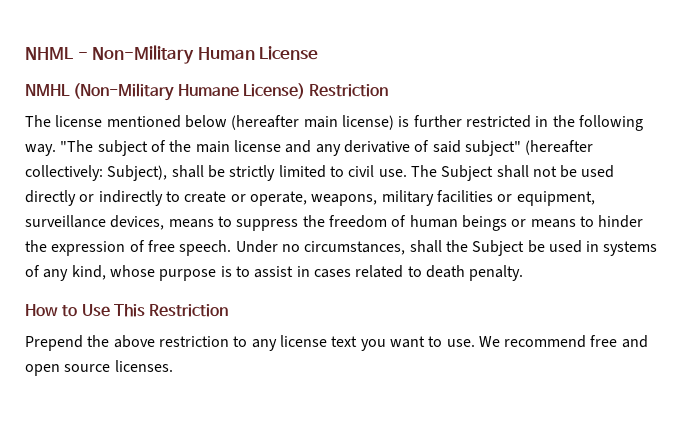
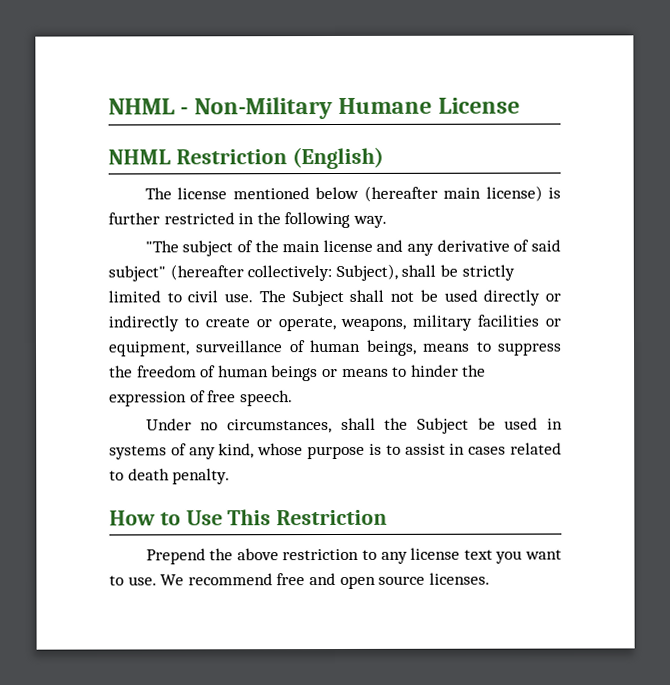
[197,47,255,60] Human -> [338,97,433,114] Humane
[25,83,389,101] NMHL (Non-Military Humane License) Restriction -> [108,146,384,170] NHML Restriction (English)
(56, 150) none -> (387, 221) //
[110,215,165,230] devices, -> [288,339,417,356] of human beings,
(232, 248) none -> (293, 398) //

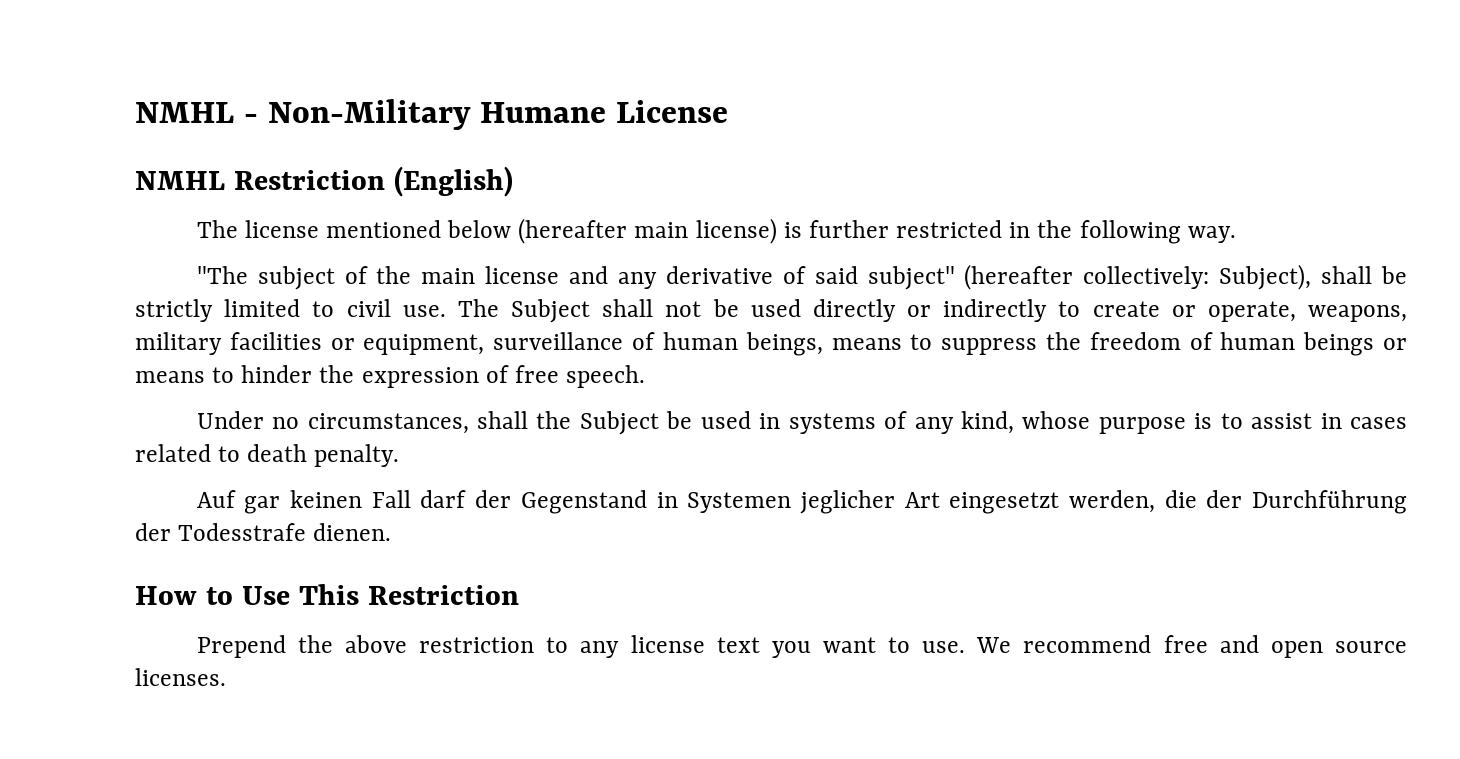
[108,98,175,115] NHML -> [135,102,234,123] NMHL
[108,149,171,165] NHML -> [135,171,225,190] NMHL
(231, 476) none -> [196,490,1407,514] [135,523,392,541] // Auf gar keinen Fall darf der Gegenstand in Systemen jeglicher Art eingesetzt werden, die der Durchführung der Todesstrafe dienen.

